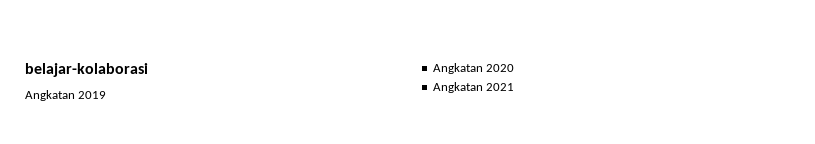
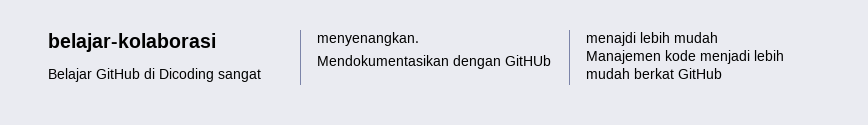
[25,90,107,101] [432,63,515,74] [432,82,515,93] Angkatan 2019 // Angkatan 2020 // Angkatan 2021 -> [48,68,261,82] [317,32,419,46] [317,55,551,69] [586,32,718,46] [586,50,784,64] [586,68,722,79] Belajar GitHub di Dicoding sangat menyenangkan. // Mendokumentasikan dengan GitHUb menajdi lebih mudah // Manajemen kode menjadi lebih mudah berkat GitHub

